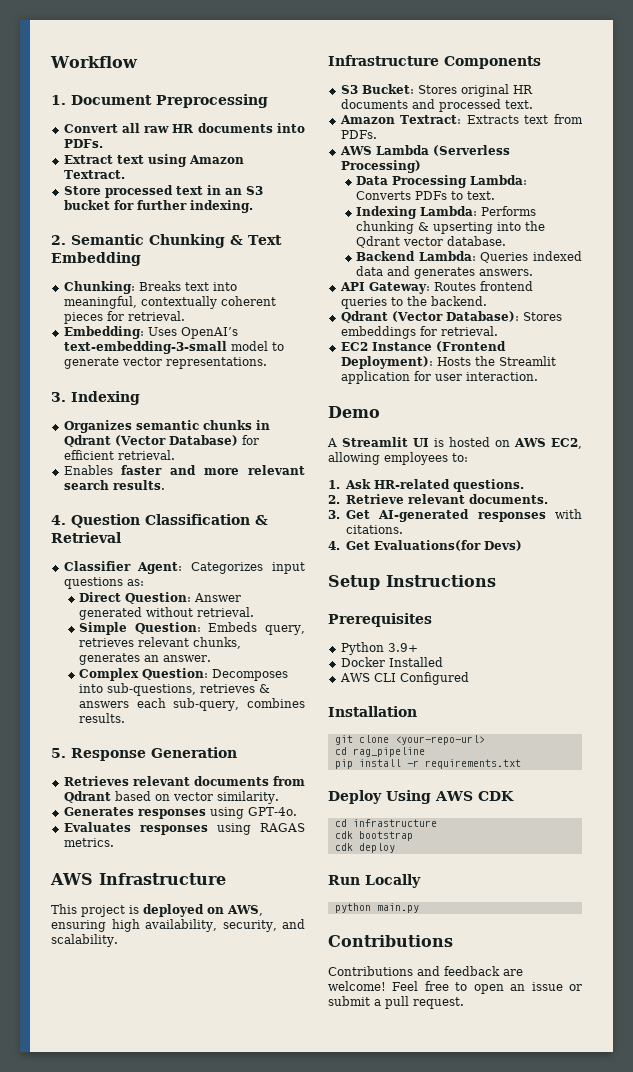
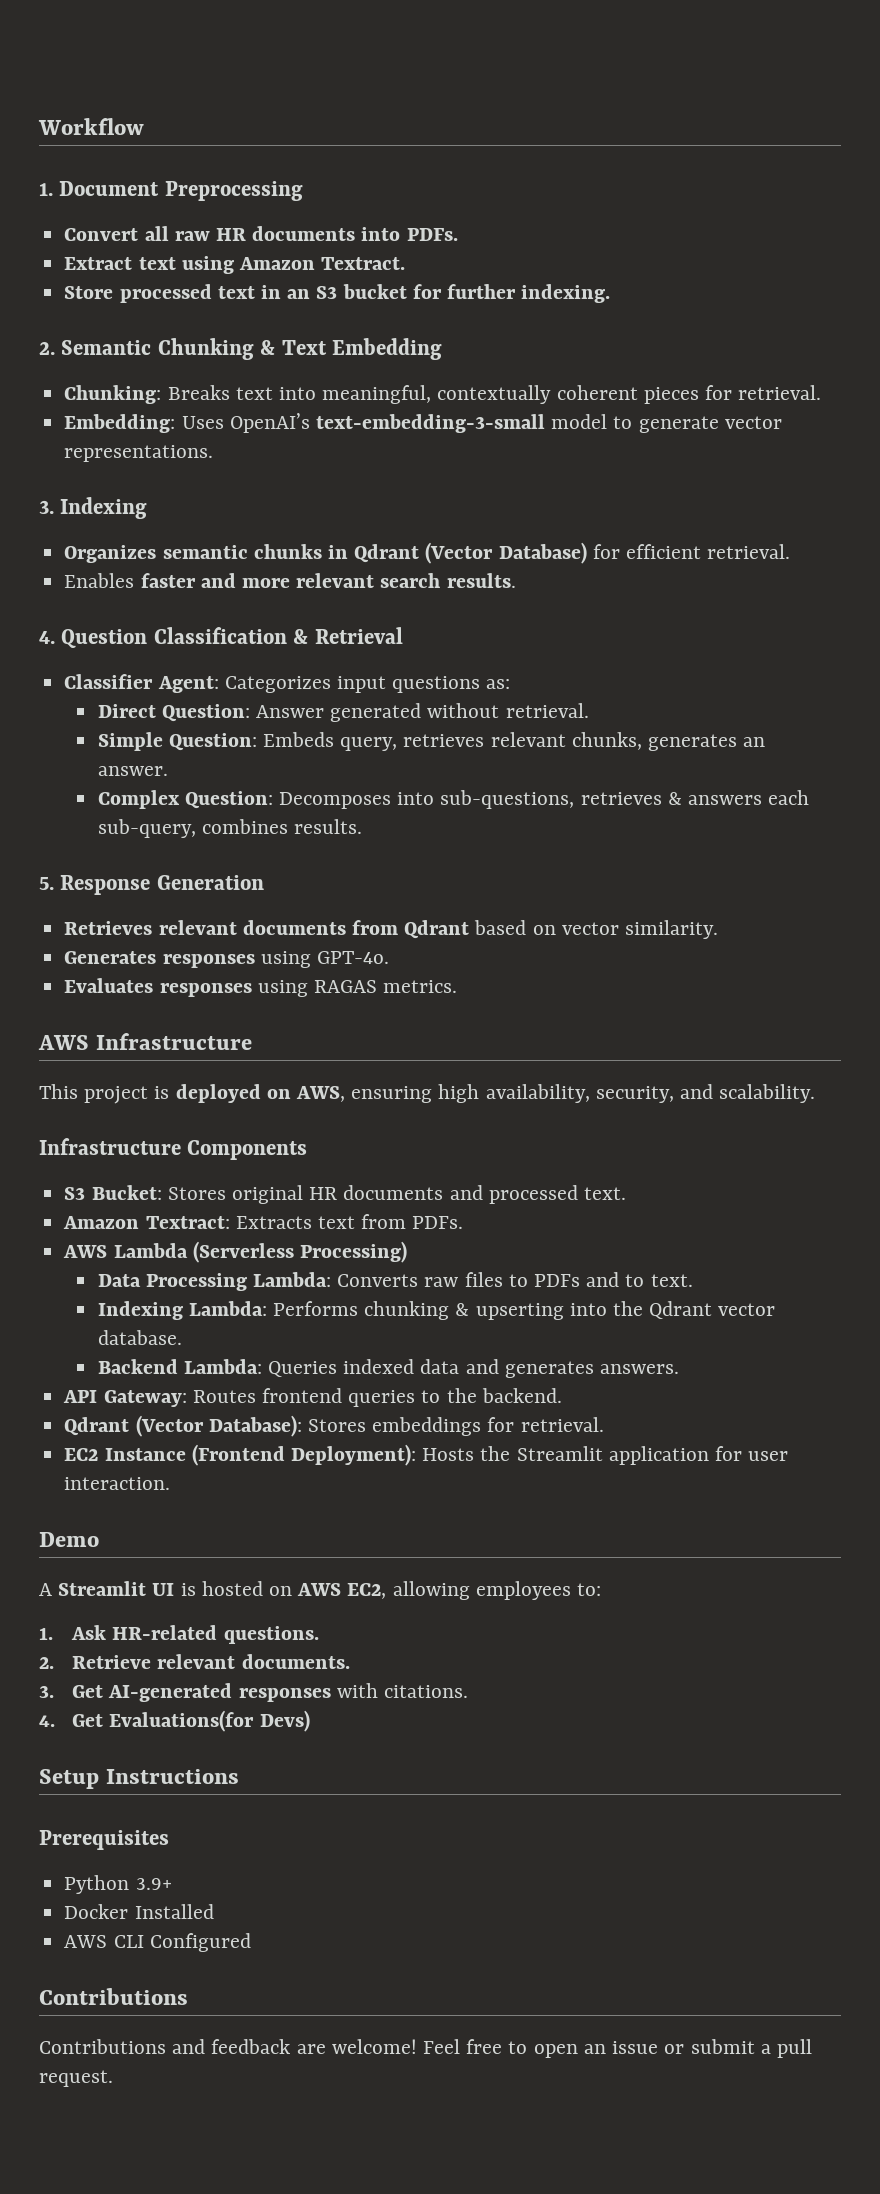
[415,191,448,200] PDFs -> [424,1272,620,1287] raw files to PDFs and
[328,706,417,717] [334,735,485,745] [334,747,425,757] [334,759,521,769] [328,790,514,804] [334,819,437,827] [334,831,413,841] [334,843,395,853] [328,874,421,888] [334,903,419,913] // Installation // git clone <your-repo-url> // cd rag_pipeline // pip install -r requirements.txt // Deploy Using AWS CDK // cd infrastructure // cdk bootstrap // cdk deploy // Run Locally // python main.py -> (251, 1942) none

